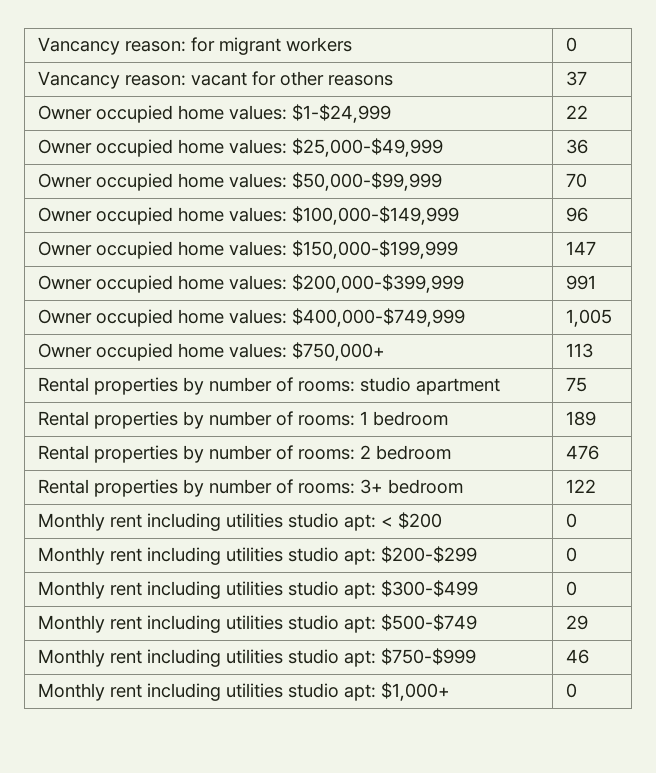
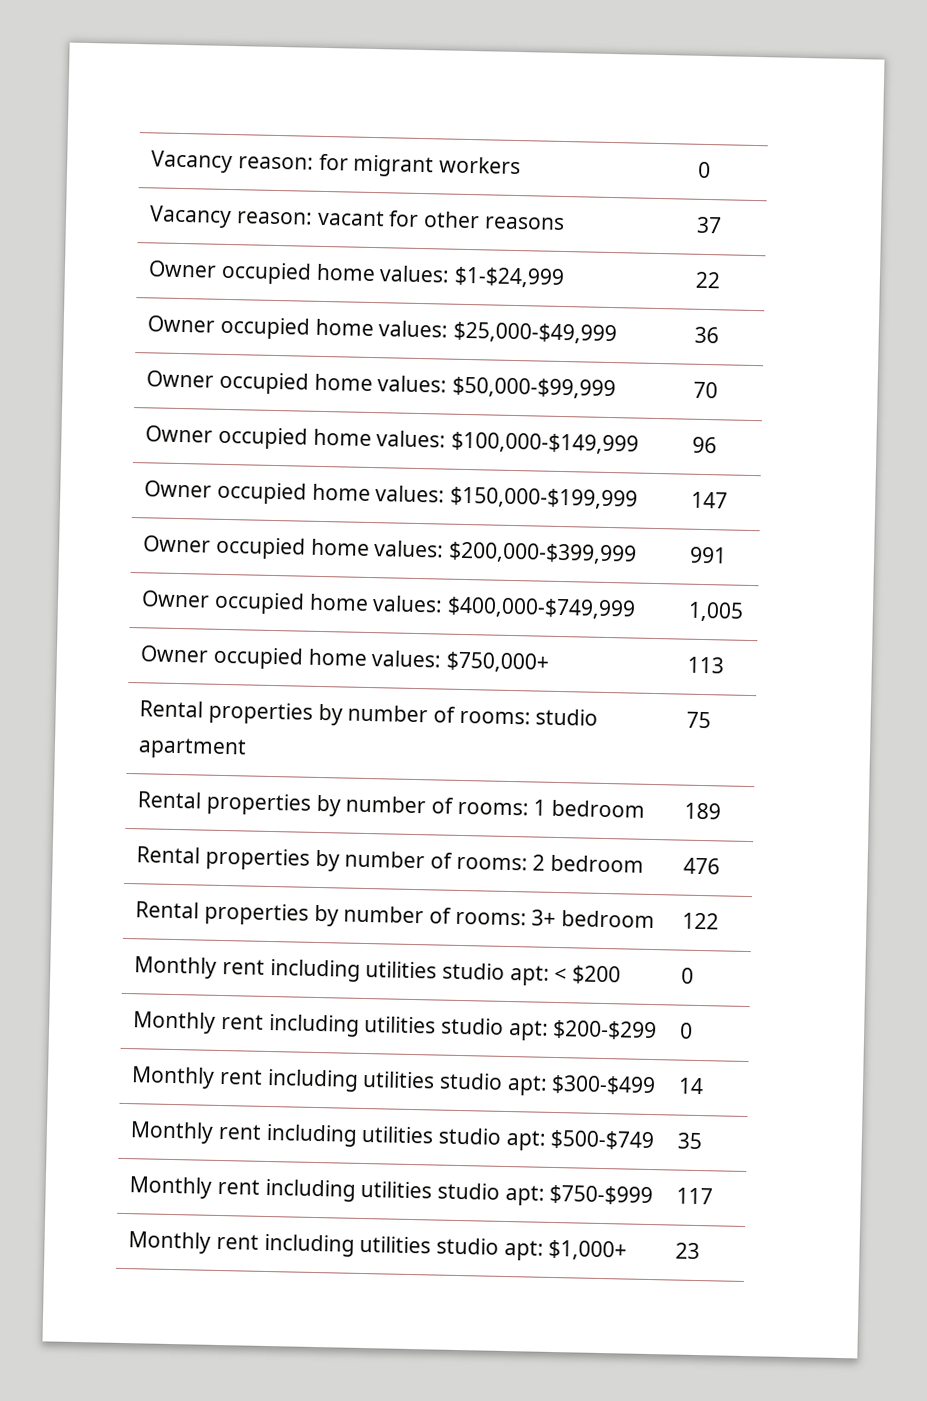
[37,37,120,55] Vancancy -> [151,150,234,174] Vacancy
[37,71,120,89] Vancancy -> [149,205,233,229] Vacancy
[565,581,577,596] 0 -> [678,1077,705,1095] 14
[565,615,588,630] 29 -> [677,1132,703,1150] 35
[565,649,589,664] 46 -> [676,1187,714,1205] 117
[565,683,577,698] 0 -> [675,1242,701,1260] 23

